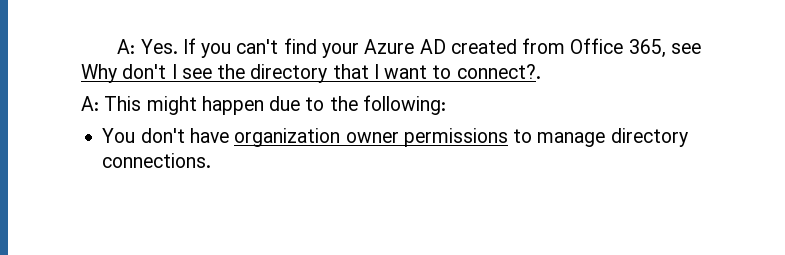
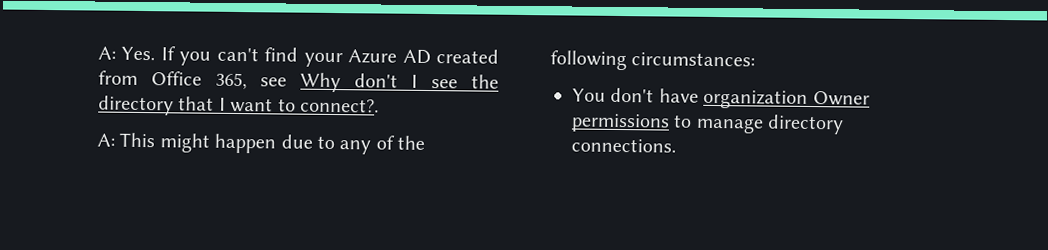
[329,95,446,115] the following: -> [339,135,426,155] [550,50,756,71] any of the following circumstances:
[345,132,399,143] owner -> [812,91,870,106] Owner

